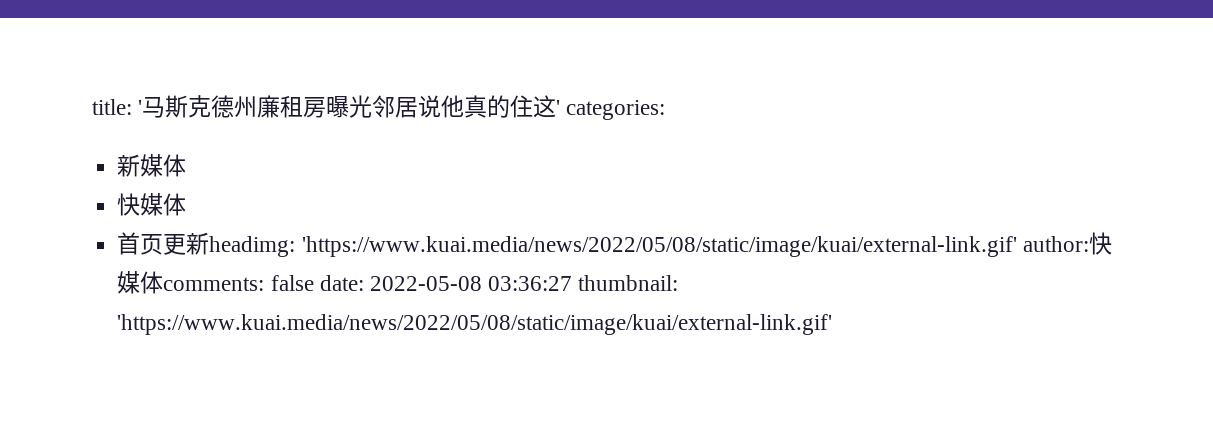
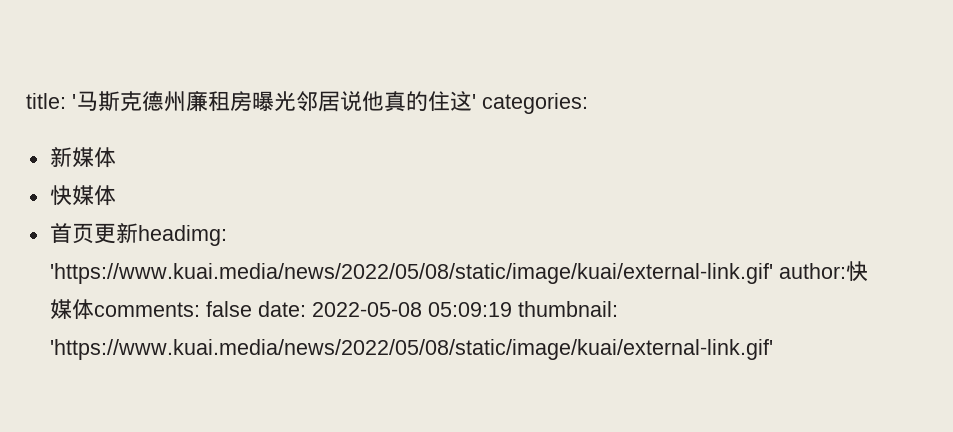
[488,276,573,291] 03:36:27 -> [427,302,512,317] 05:09:19

